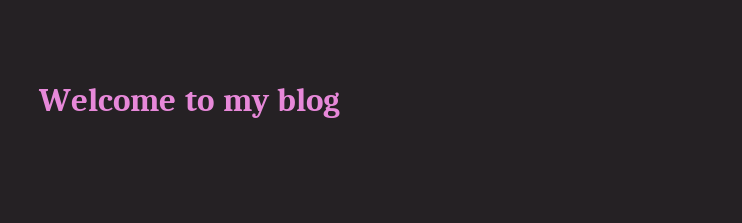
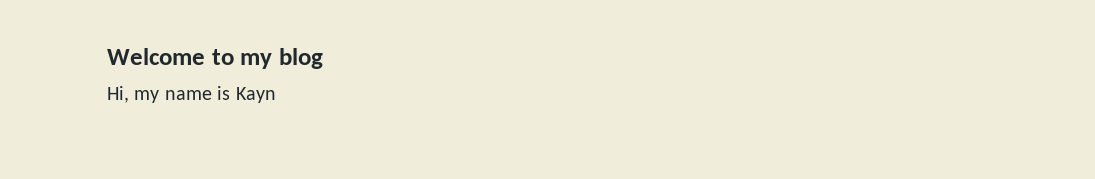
(341, 103) none -> [107,86,276,103] // Hi, my name is Kayn

